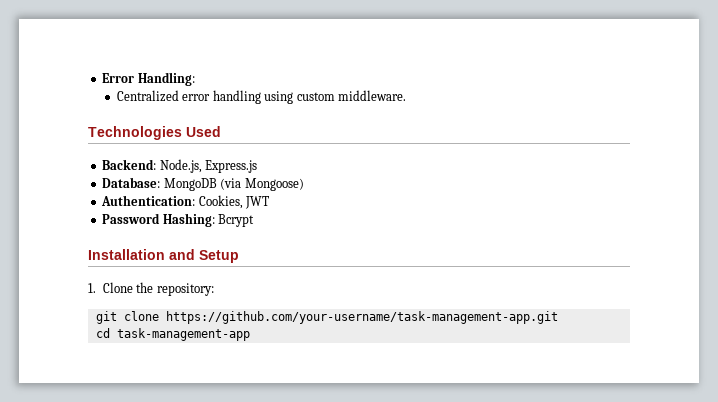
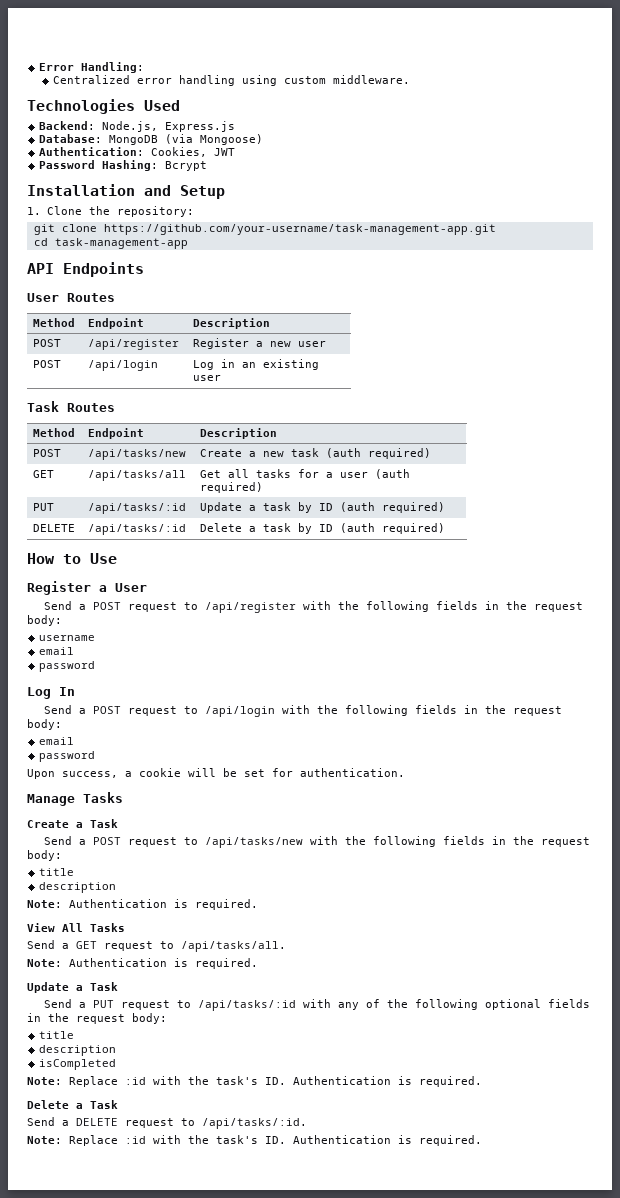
(250, 334) none -> [27,262,144,277] [27,293,115,302] [33,318,76,327] [88,318,145,329] [193,318,271,329] [33,339,62,347] [88,339,180,350] [193,338,327,349] [33,360,62,368] [88,360,159,371] [193,359,320,370] [193,375,222,381] [27,401,115,412] [33,428,76,437] [88,428,145,439] [200,428,278,439] [33,449,62,457] [88,449,187,460] [200,448,432,459] [33,470,55,478] [88,470,187,481] [200,469,411,479] [200,482,264,493] [33,503,55,511] [88,503,187,514] [200,502,446,513] [33,524,76,532] [88,524,187,535] [200,523,446,534] [27,553,117,564] [27,581,147,595] [43,601,583,613] [27,615,62,626] [39,635,96,641] [39,647,75,655] [39,661,96,672] [27,687,75,699] [43,705,562,717] [27,719,62,730] [39,737,75,745] [39,751,96,762] [27,768,405,779] [27,792,123,806] [27,819,118,828] [43,836,590,848] [27,850,62,861] [39,868,75,876] [39,882,117,893] [27,899,258,910] [27,923,125,932] [27,940,286,952] [27,958,258,969] [27,982,118,993] [43,999,590,1011] [27,1013,167,1024] [39,1031,75,1039] [39,1045,117,1056] [39,1059,117,1070] [27,1076,482,1087] [27,1100,118,1109] [27,1117,307,1129] [27,1135,482,1146] // API Endpoints // User Routes // Method | Endpoint | Description // POST | /api/register | Register a new user // POST | /api/login | Log in an existing user // Task Routes // Method | Endpoint | Description // POST | /api/tasks/new | Create a new task (auth required) // GET | /api/tasks/all | Get all tasks for a user (auth required) // PUT | /api/tasks/:id | Update a task by ID (auth required) // DELETE | /api/tasks/:id | Delete a task by ID (auth required) // How to Use // Register a User // Send a POST request to /api/register with the following fields in the request body: // username // email // password // Log In // Send a POST request to /api/login with the following fields in the request body: // email // password // Upon success, a cookie will be set for authentication. // Manage Tasks // Create a Task // Send a POST request to /api/tasks/new with the following fields in the request body: // title // description // Note: Authentication is required. // View All Tasks // Send a GET request to /api/tasks/all. // Note: Authentication is required. // Update a Task // Send a PUT request to /api/tasks/:id with any of the following optional fields in the request body: // title // description // isCompleted // Note: Replace :id with the task's ID. Authentication is required. // Delete a Task // Send a DELETE request to /api/tasks/:id. // Note: Replace :id with the task's ID. Authentication is required.

